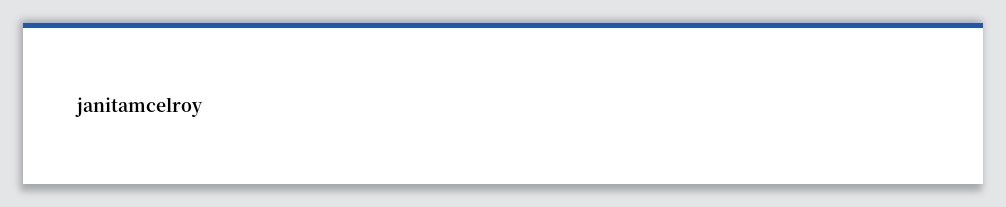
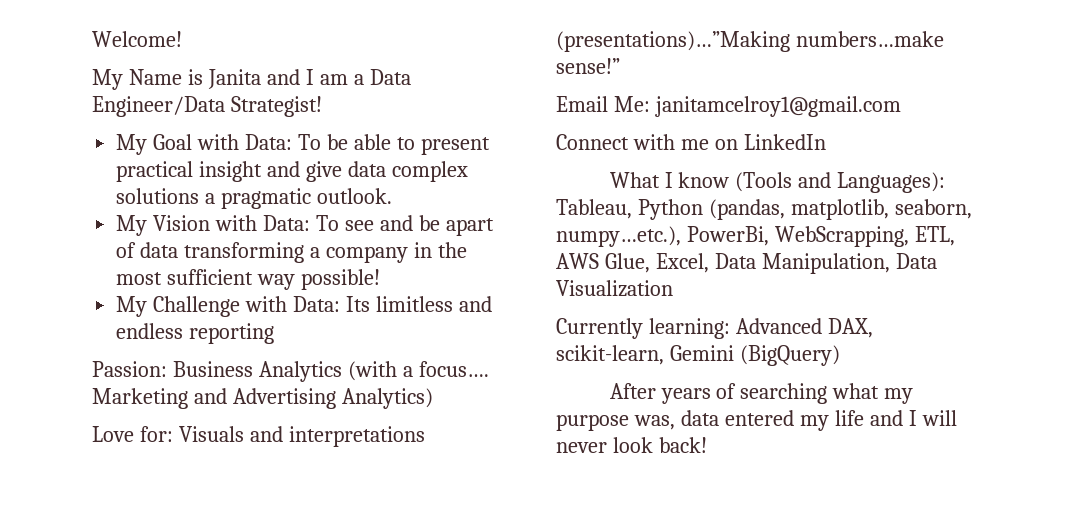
[75,97,203,117] janitamcelroy -> [92,31,182,47] [92,69,411,90] [92,96,322,117] [116,134,490,155] [116,161,468,182] [116,188,393,209] [116,215,494,236] [116,242,467,263] [116,269,381,290] [116,296,492,317] [116,323,275,344] [92,361,489,382] [92,388,433,409] [92,426,425,447] [556,31,944,52] [556,58,620,74] [556,96,901,117] [556,134,826,150] [609,172,946,193] [556,199,972,220] [556,226,955,247] [556,253,937,274] [556,280,673,297] [556,318,873,339] [556,345,840,366] [609,383,914,404] [556,410,957,431] [556,437,707,453] Welcome! // My Name is Janita and I am a Data Engineer/Data Strategist! // My Goal with Data: To be able to present practical insight and give data complex solutions a pragmatic outlook. // My Vision with Data: To see and be apart of data transforming a company in the most sufficient way possible! // My Challenge with Data: Its limitless and endless reporting // Passion: Business Analytics (with a focus…. Marketing and Advertising Analytics) // Love for: Visuals and interpretations (presentations)…”Making numbers…make sense!” // Email Me: janitamcelroy1@gmail.com // Connect with me on LinkedIn // What I know (Tools and Languages): Tableau, Python (pandas, matplotlib, seaborn, numpy…etc.), PowerBi, WebScrapping, ETL, AWS Glue, Excel, Data Manipulation, Data Visualization // Currently learning: Advanced DAX, scikit-learn, Gemini (BigQuery) // After years of searching what my purpose was, data entered my life and I will never look back!

